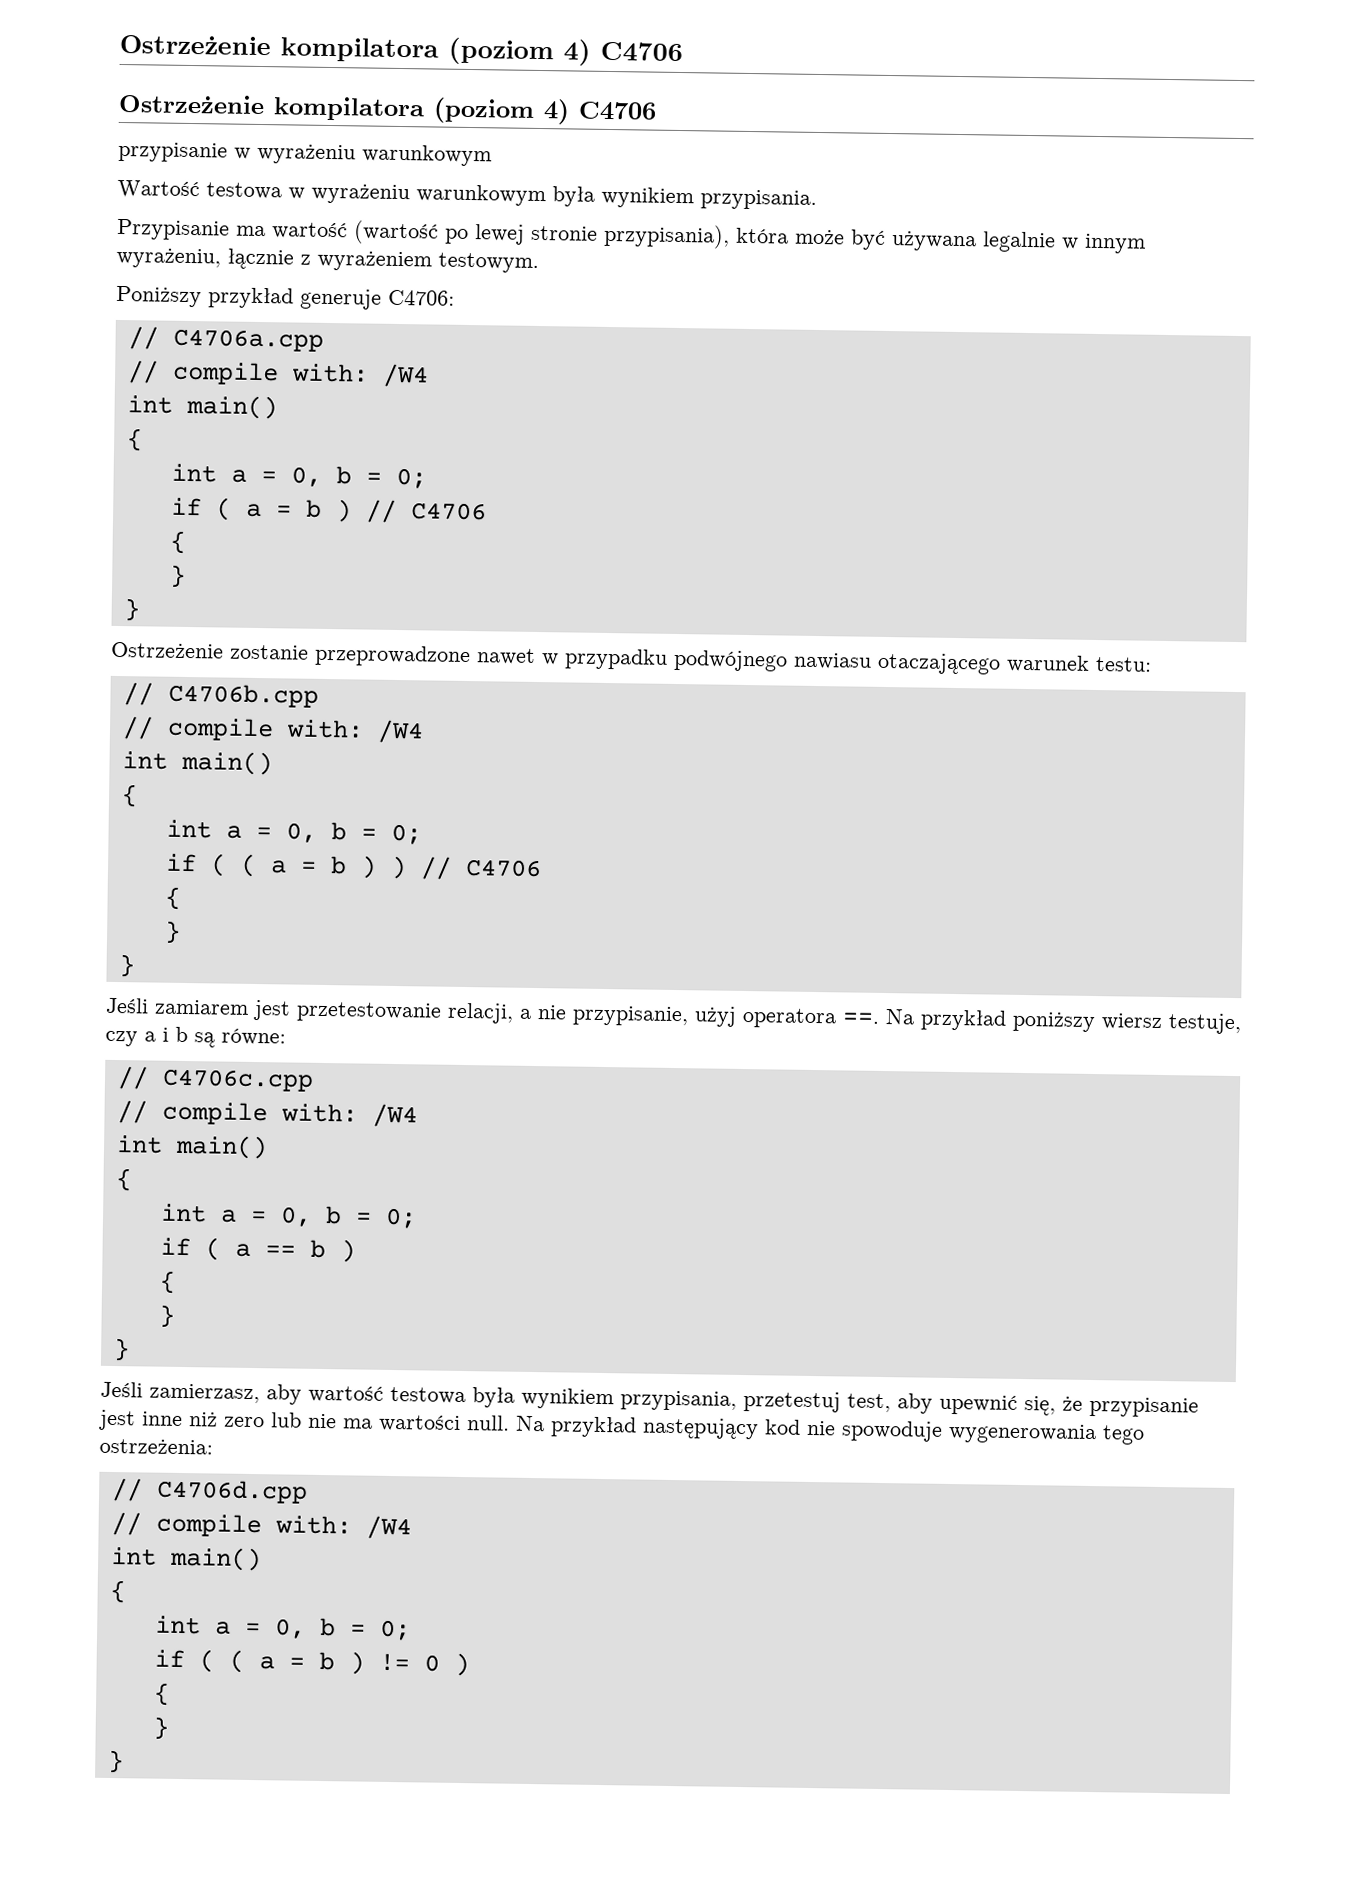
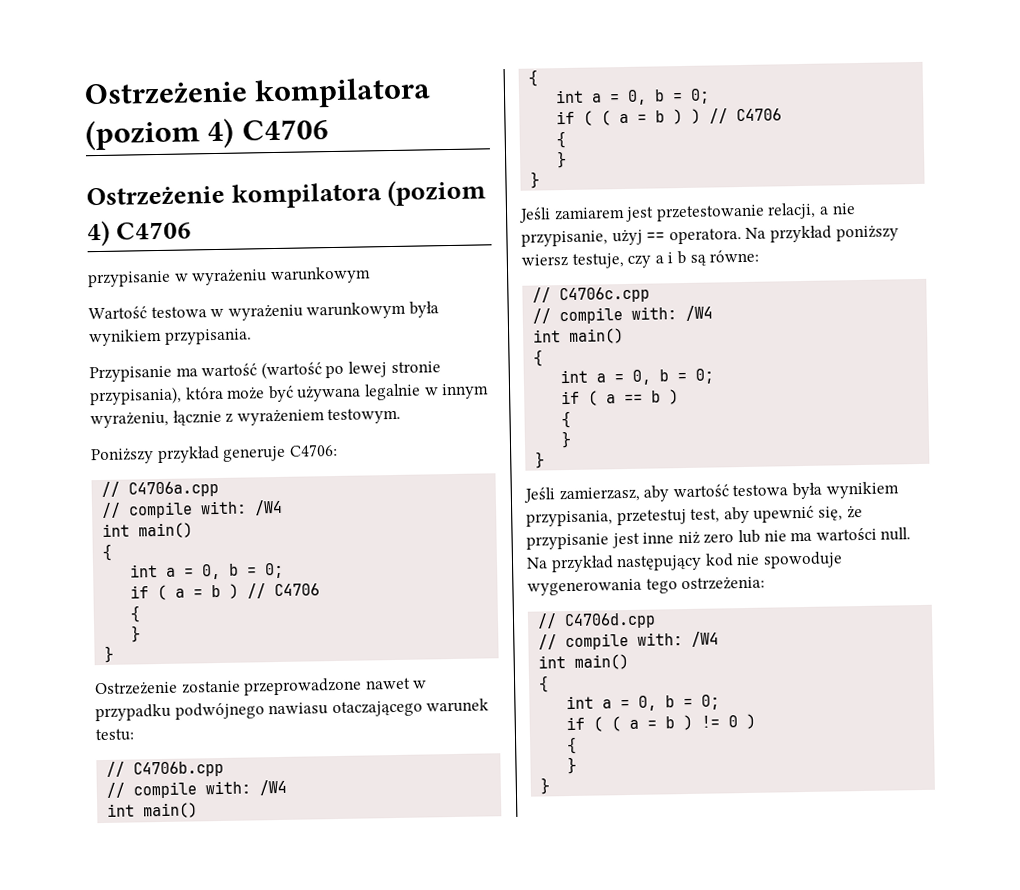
[742,1007,880,1029] operatora ==. -> [646,228,742,245] == operatora.

